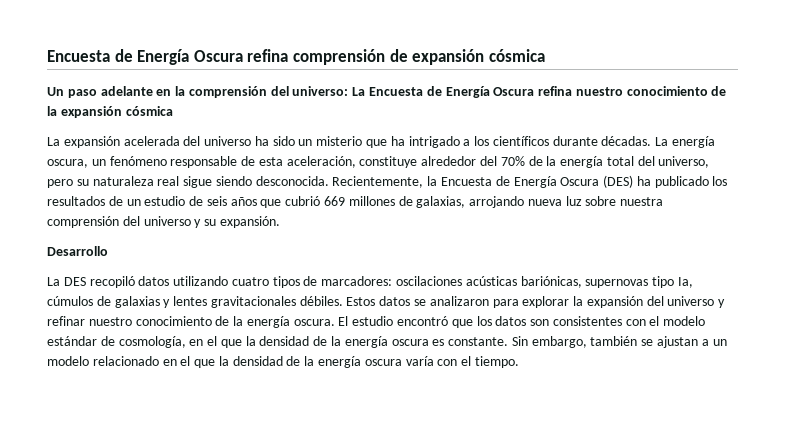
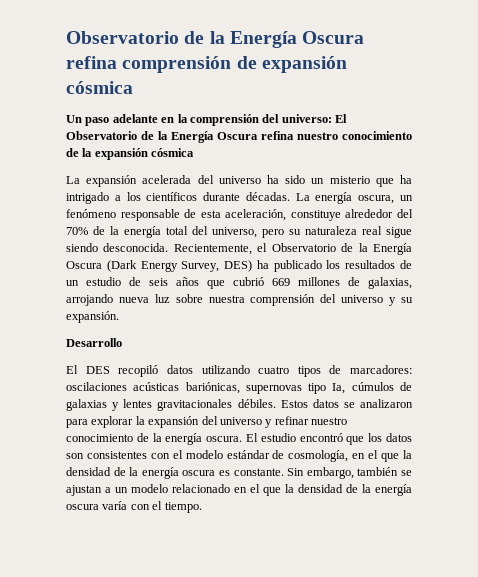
[47,49,133,62] Encuesta de -> [66,31,225,44] Observatorio de la
[352,86,442,96] La Encuesta de -> [335,114,347,123] [66,131,168,140] El Observatorio de la
[427,175,634,188] la Encuesta de Energía Oscura (DES) -> [257,243,412,255] [66,260,253,272] el Observatorio de la Energía Oscura (Dark Energy Survey, DES)
[47,277,60,286] La -> [66,365,78,374] El

